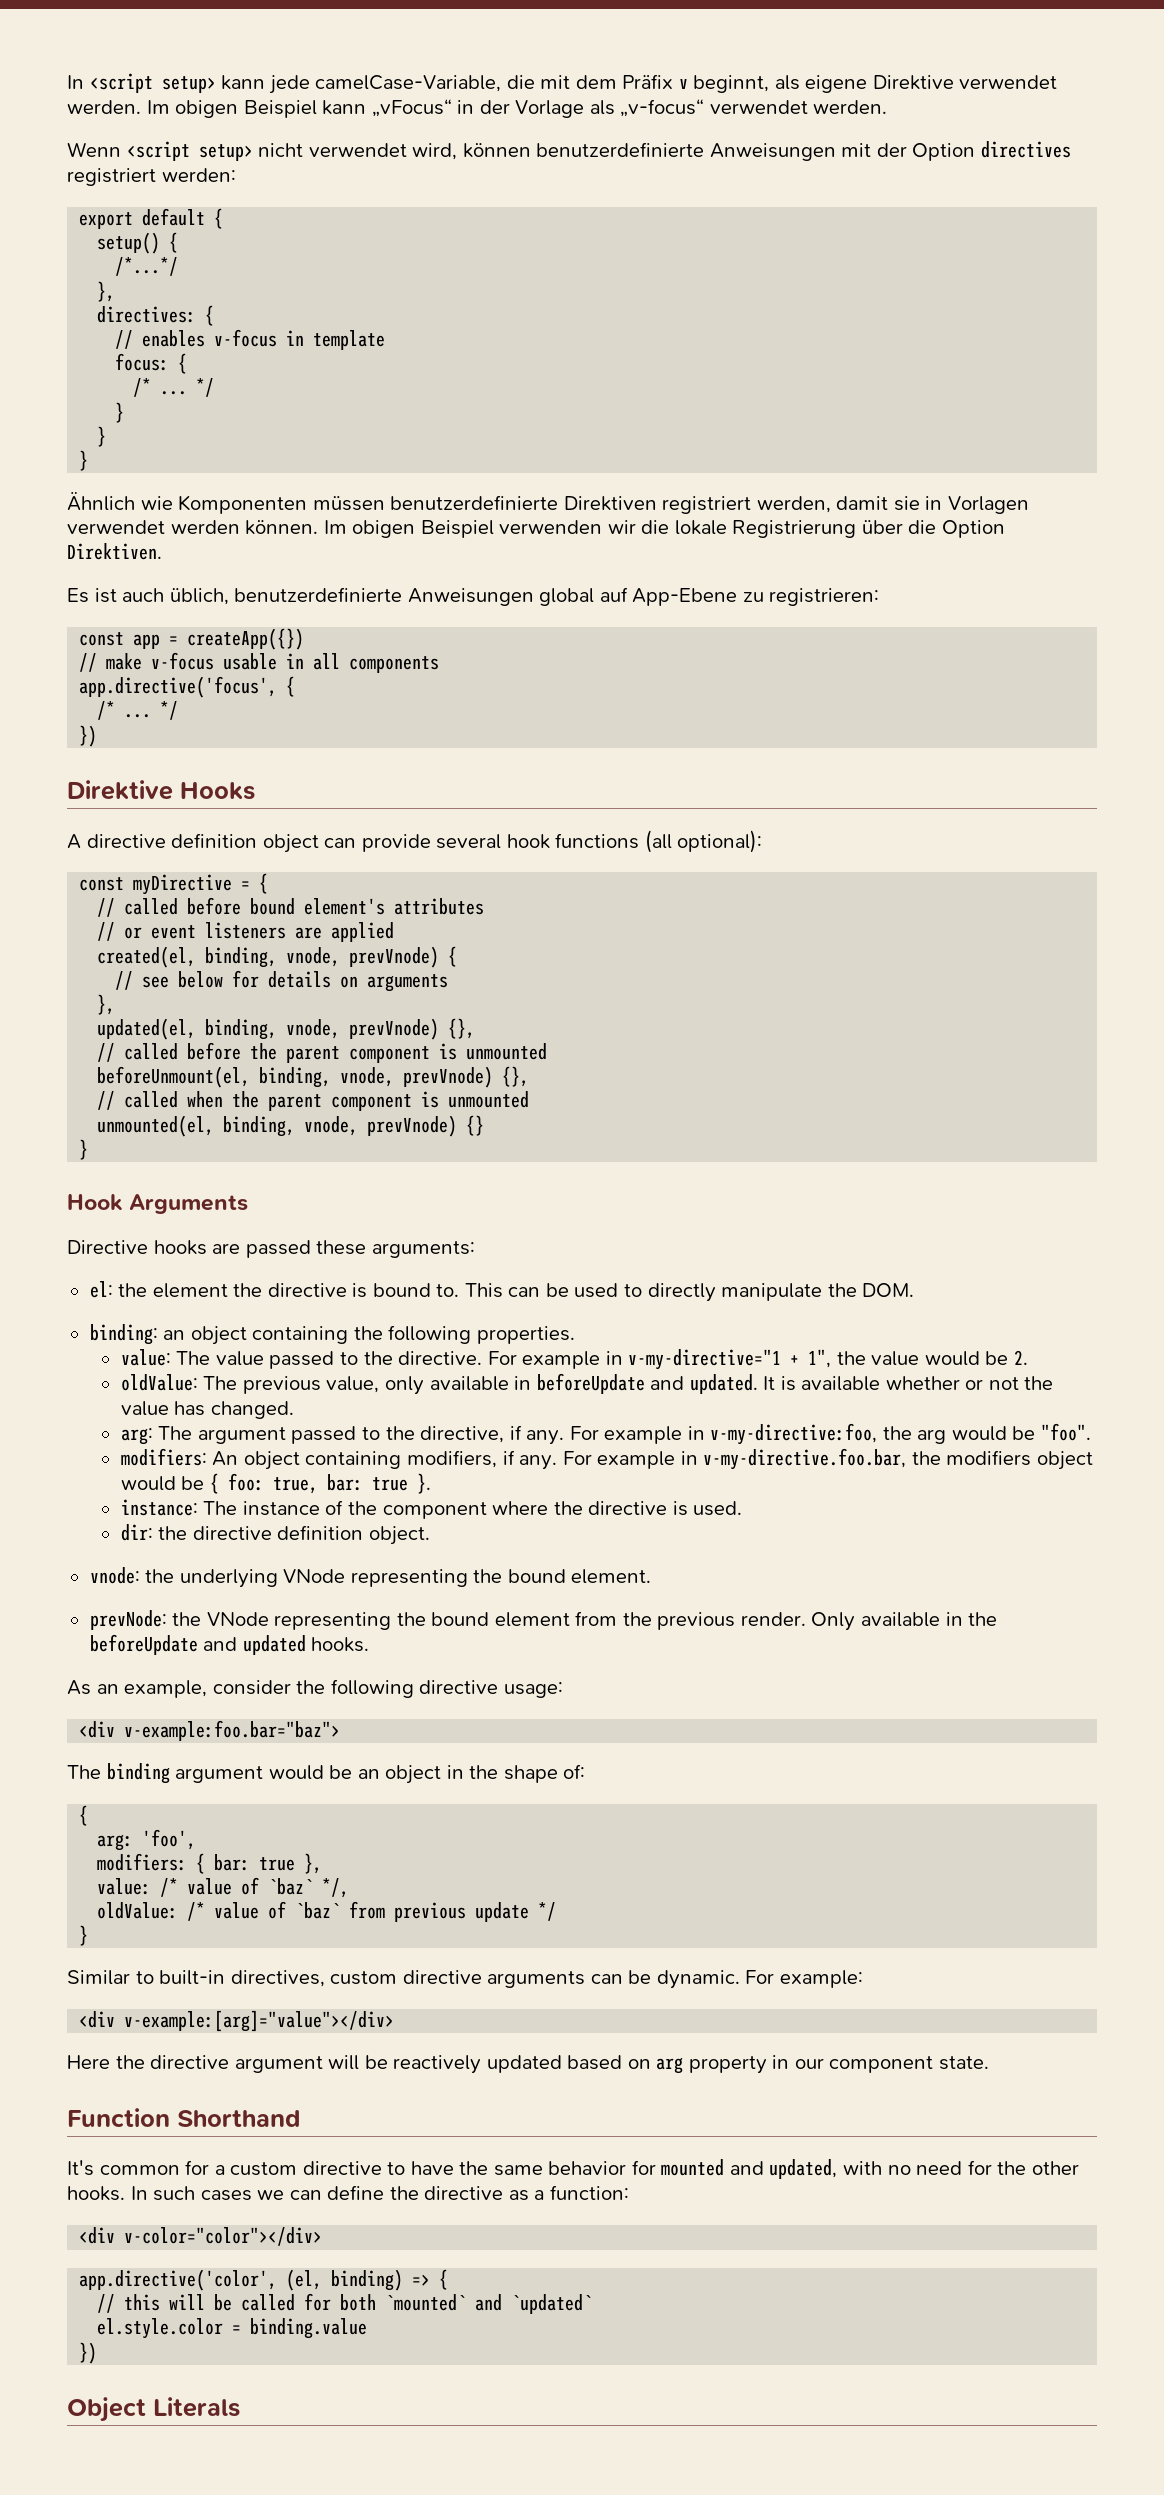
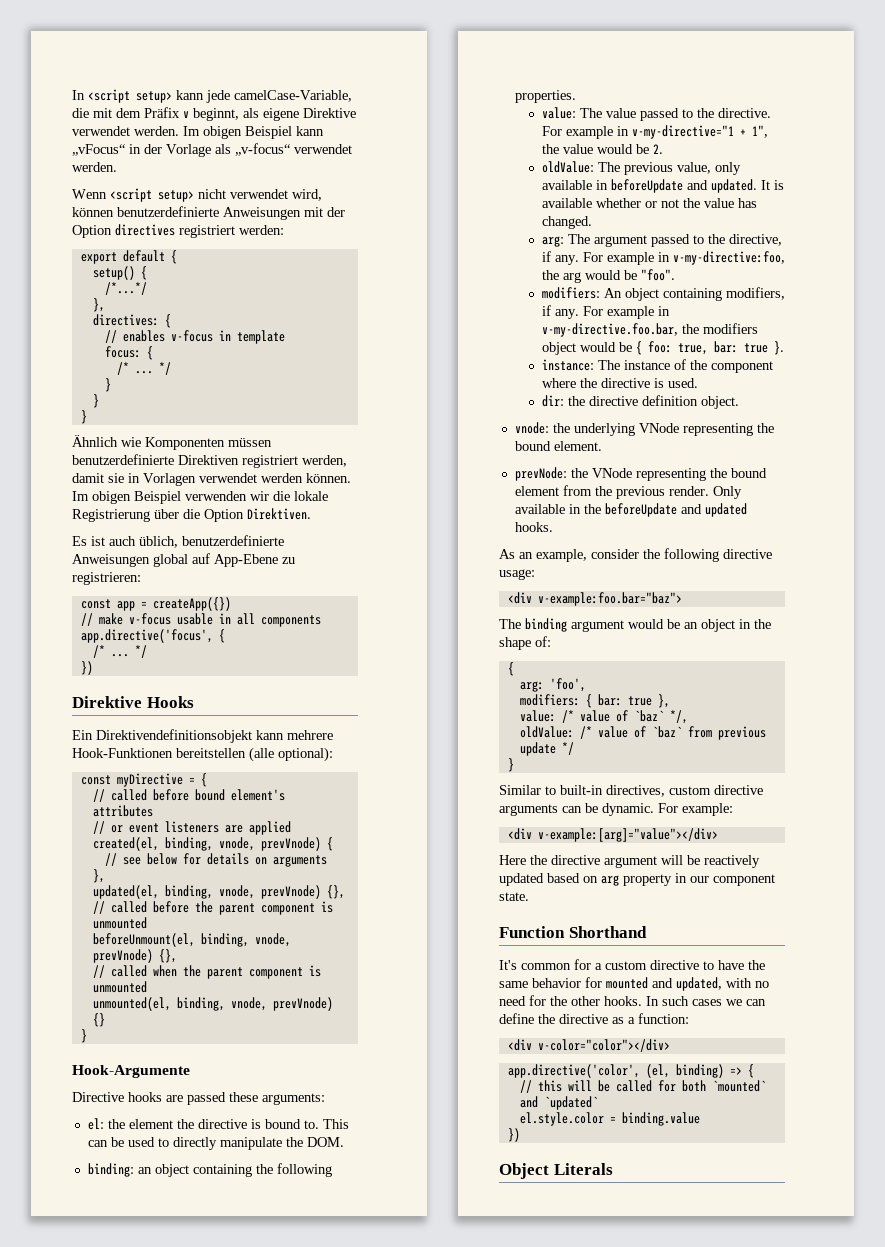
[67,830,672,853] A directive definition object can provide several hook functions (all -> [72,729,333,743] [72,747,274,762] Ein Direktivendefinitionsobjekt kann mehrere Hook-Funktionen bereitstellen (alle
[67,1194,249,1214] Hook Arguments -> [72,1065,190,1078] Hook-Argumente

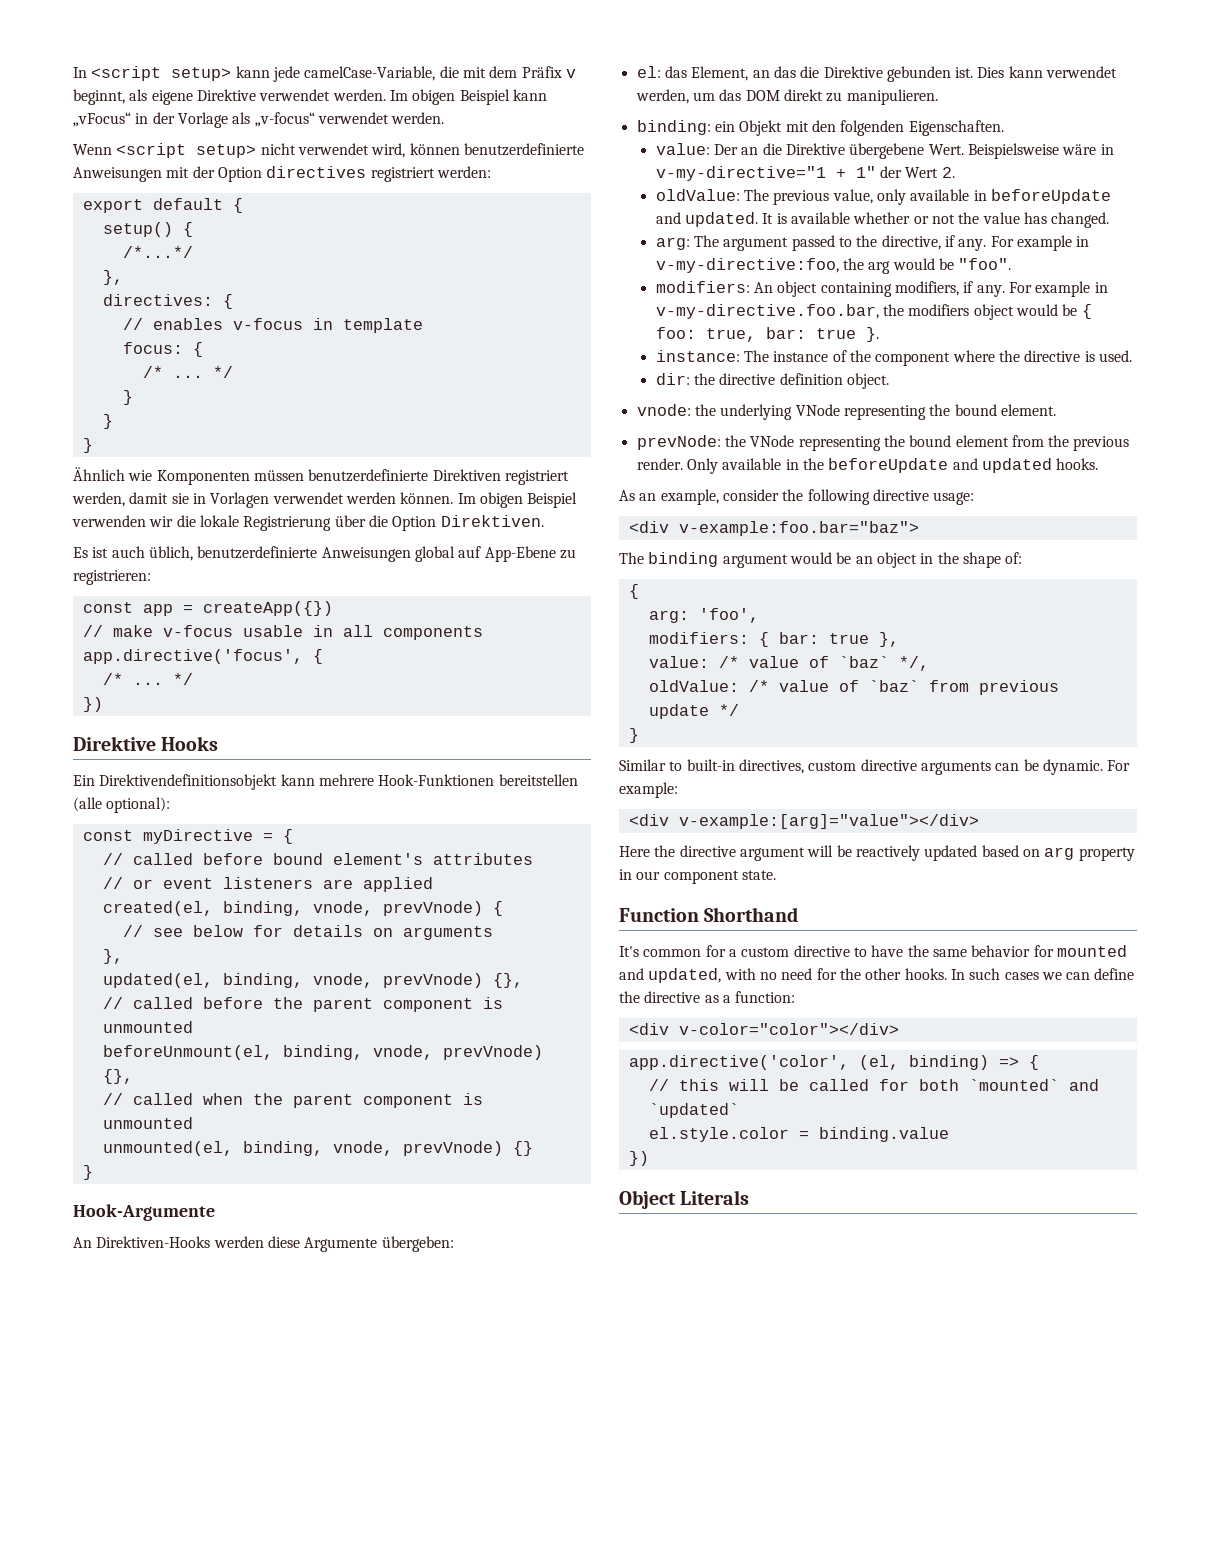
[72,1092,325,1105] [87,1118,349,1130] [87,1137,344,1150] [87,1163,332,1177] [514,90,576,103] [541,107,771,121] [541,125,768,139] [541,144,649,154] Directive hooks are passed these arguments: // el: the element the directive is bound to. This can be used to directly manipulate the DOM. // binding: an object containing the following properties. // value: The value passed to the directive. For example in v-my-directive="1 + 1", the value would be -> [73,1236,454,1252] [636,66,1118,82] [635,89,938,105] [636,120,1004,136] [655,143,1114,159] [655,166,939,181] An Direktiven-Hooks werden diese Argumente übergeben: // el: das Element, an das die Direktive gebunden ist. Dies kann verwendet werden, um das DOM direkt zu manipulieren. // binding: ein Objekt mit den folgenden Eigenschaften. // value: Der an die Direktive übergebene Wert. Beispielsweise wäre in v-my-directive="1 + 1" der Wert

